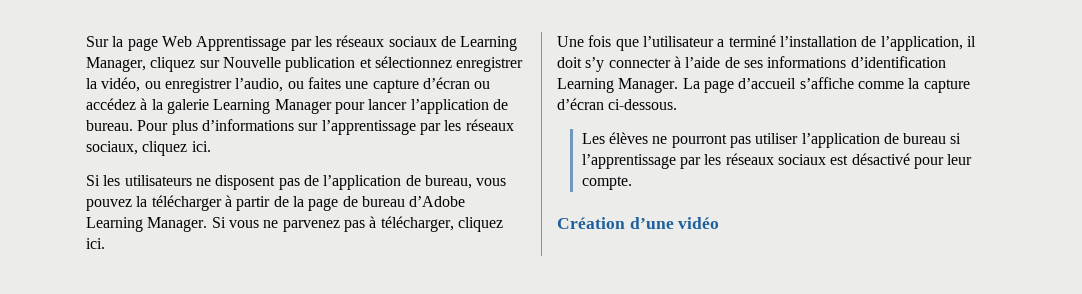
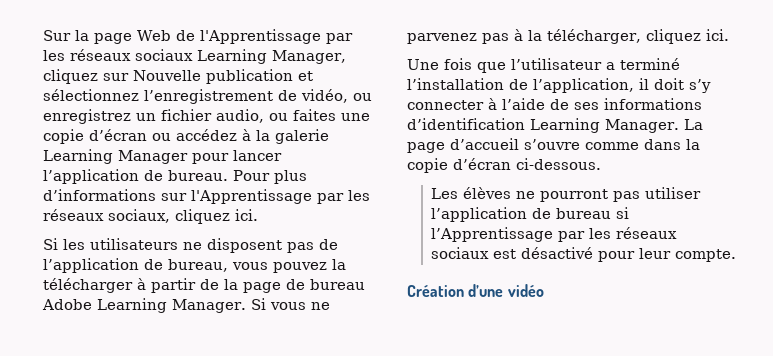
[196,35,456,51] Apprentissage par les réseaux sociaux de -> [175,29,353,44] [43,49,193,61] de l'Apprentissage par les réseaux sociaux
[456,57,524,72] [86,77,284,93] enregistrer la vidéo, ou enregistrer l’audio, -> [144,89,372,104] [43,109,264,124] l’enregistrement de vidéo, ou enregistrez un fichier audio,
[372,79,419,93] capture -> [43,129,84,144] copie
[321,120,416,135] l’apprentissage -> [191,189,312,204] l'Apprentissage
[409,196,466,207] d’Adobe -> [42,299,92,310] Adobe
(377, 222) none -> [528,30,542,41] la
[799,77,970,93] s’affiche comme la capture -> [524,139,700,150] [407,158,448,173] s’ouvre comme dans la copie
[581,154,676,169] l’apprentissage -> [431,227,554,242] l’Apprentissage

